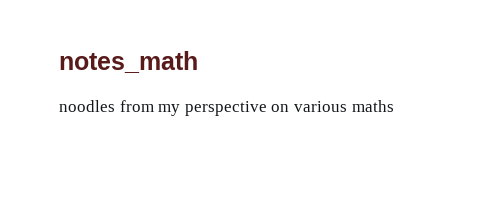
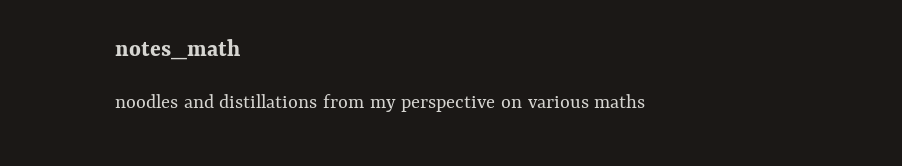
(115, 106) none -> [183,94,318,108] and distillations

